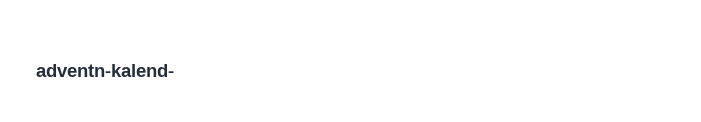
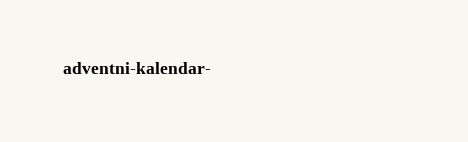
[36,64,174,77] adventn-kalend- -> [63,62,211,74] adventni-kalendar-

